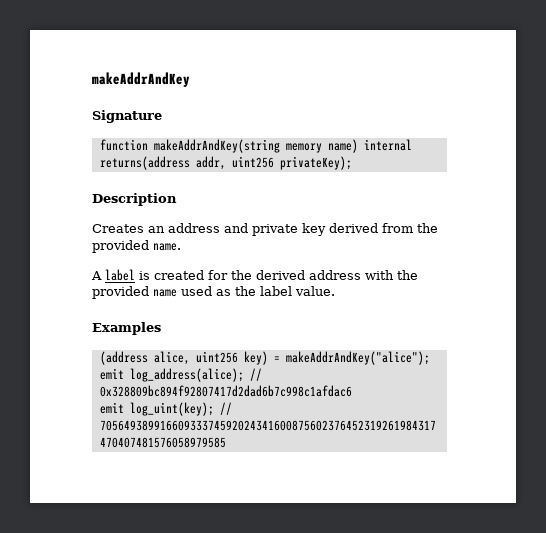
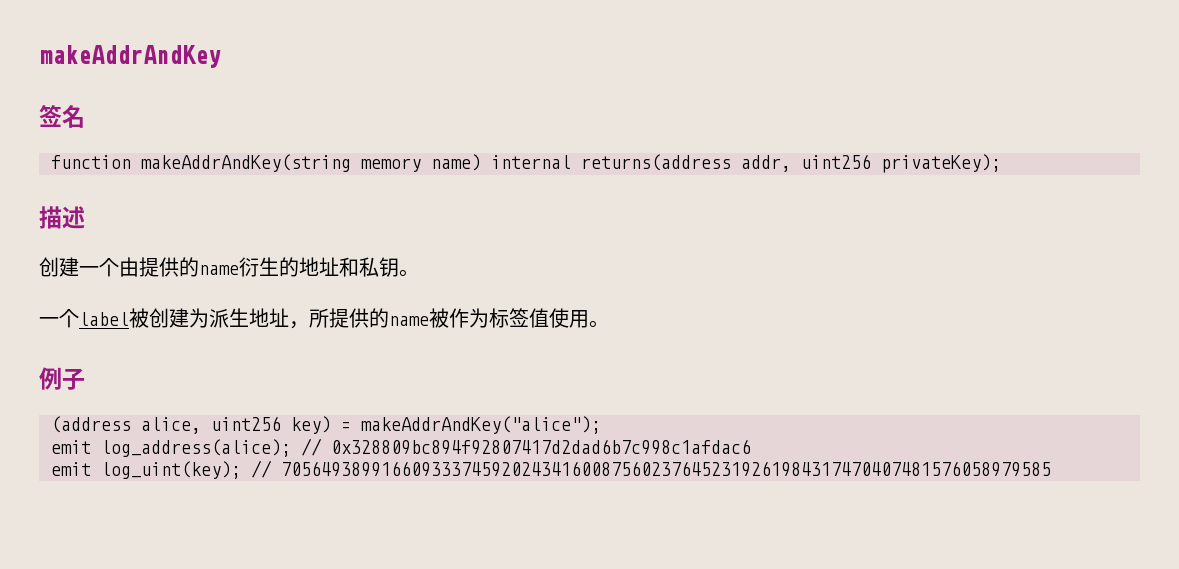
[92,110,162,123] Signature -> [39,105,85,128] 签名
[92,193,177,206] [92,223,438,236] [92,240,181,253] [91,269,418,281] [92,286,335,299] [92,322,161,335] Description // Creates an address and private key derived from the provided name. // A label is created for the derived address with the provided name used as the label value. // Examples -> [39,206,85,229] [39,257,419,277] [39,308,609,329] [39,367,85,390] 描述 // 创建一个由提供的name衍生的地址和私钥。 // 一个label被创建为派生地址，所提供的name被作为标签值使用。 // 例子

